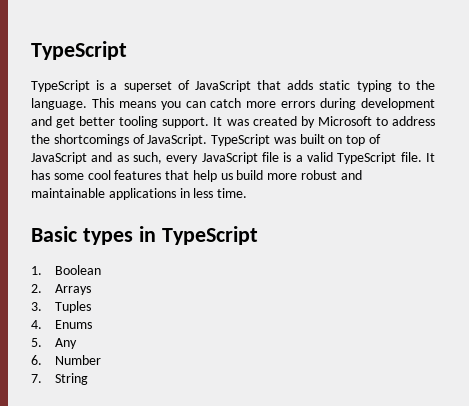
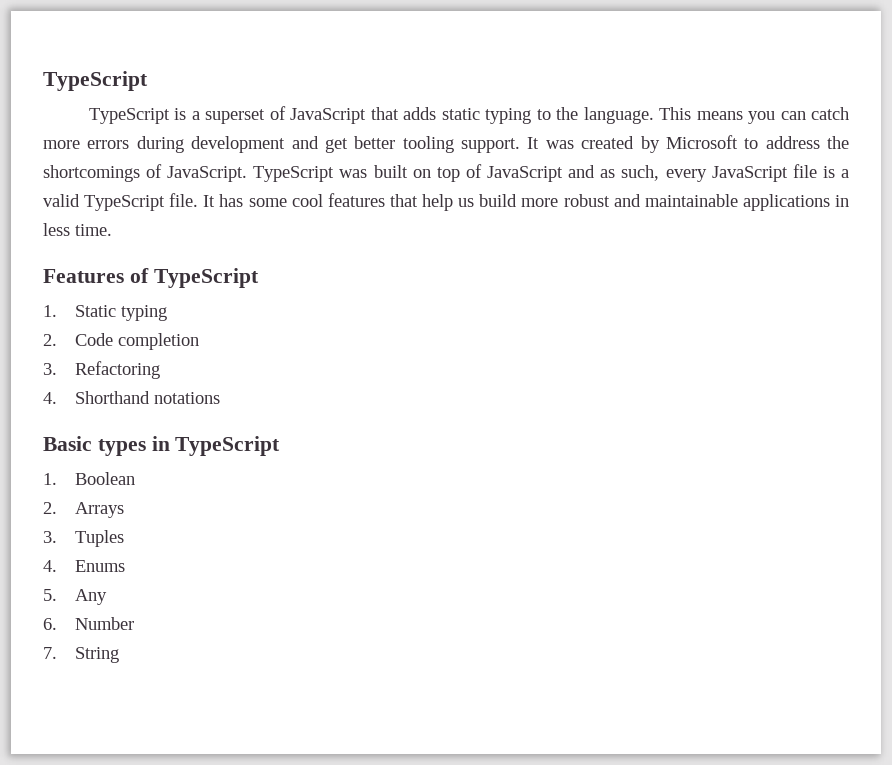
(248, 193) none -> [43,268,259,288] [43,305,167,321] [43,333,199,350] [43,361,160,379] [43,391,220,404] // Features of TypeScript // 1. Static typing // 2. Code completion // 3. Refactoring // 4. Shorthand notations

